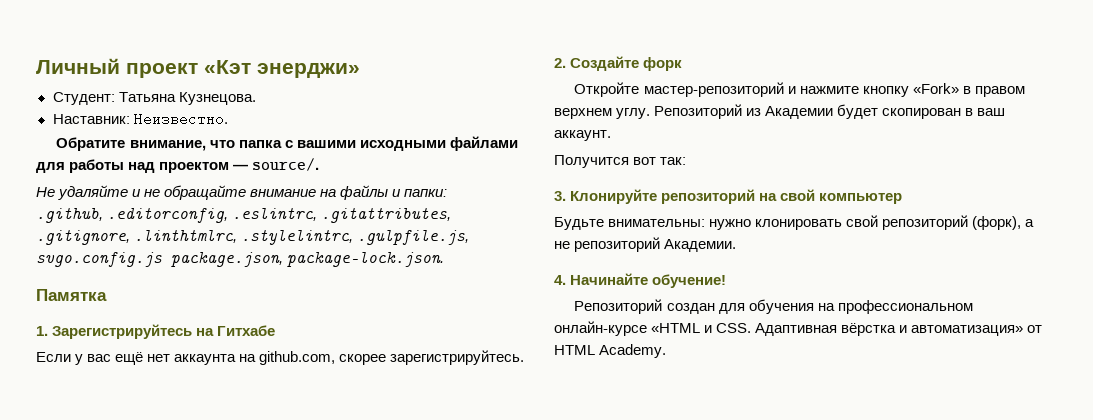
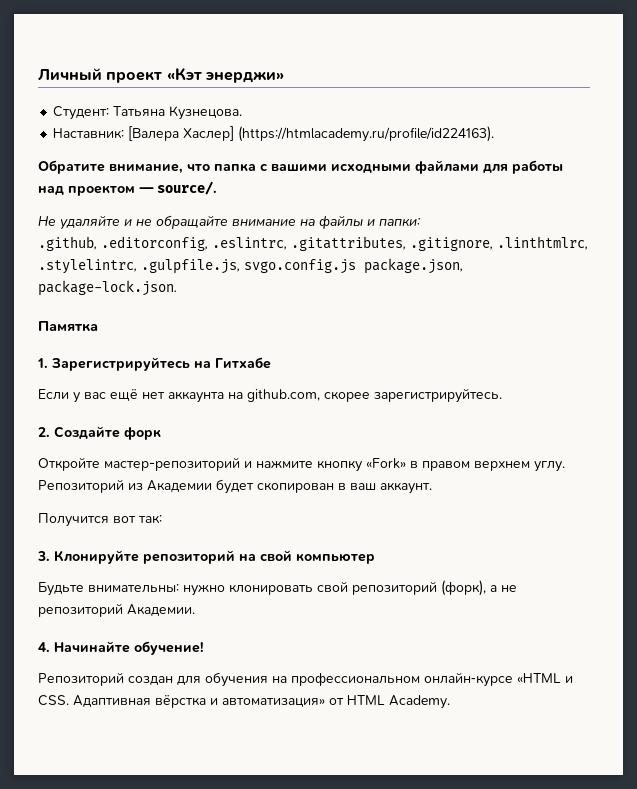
[133,110,228,127] Неизвестно. -> [128,126,495,142] [Валера Хаслер] (https://htmlacademy.ru/profile/id224163).

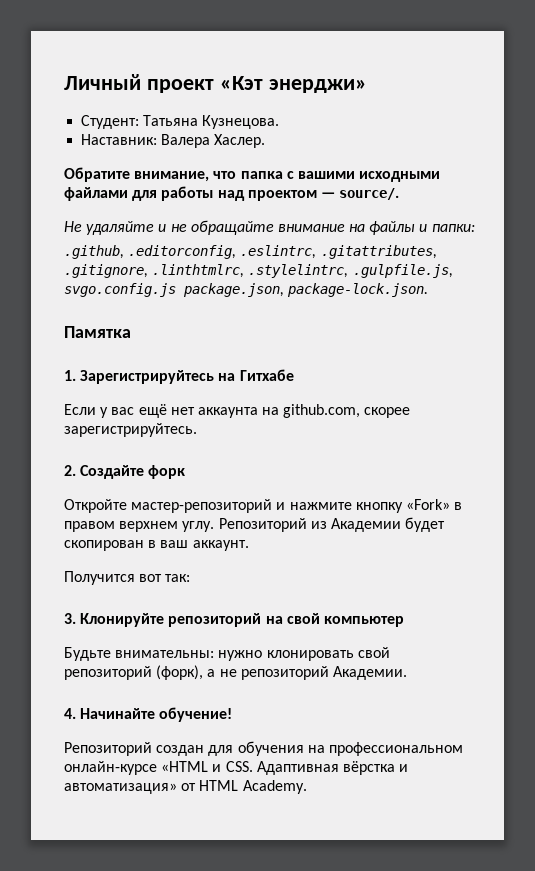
[128,126,495,142] [Валера Хаслер] (https://htmlacademy.ru/profile/id224163). -> [161,134,266,148] Валера Хаслер.

